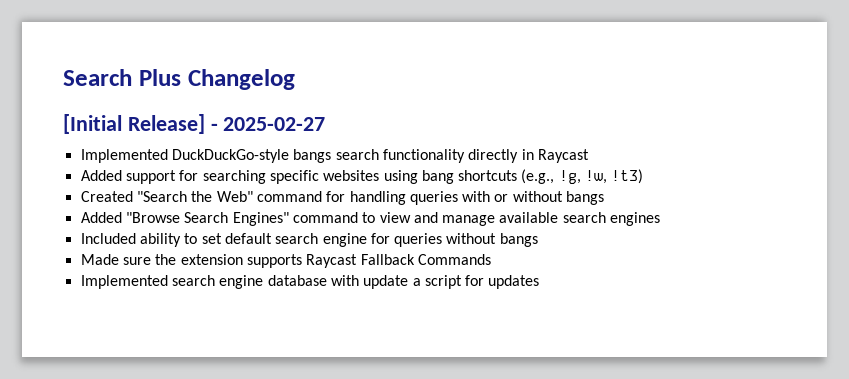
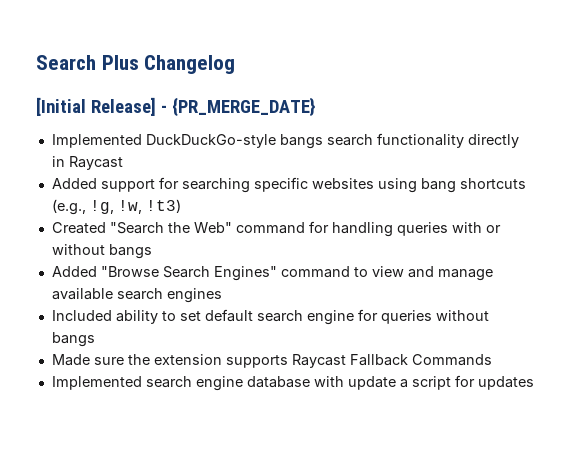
[223,117,326,131] 2025-02-27 -> [171,97,315,116] {PR_MERGE_DATE}

